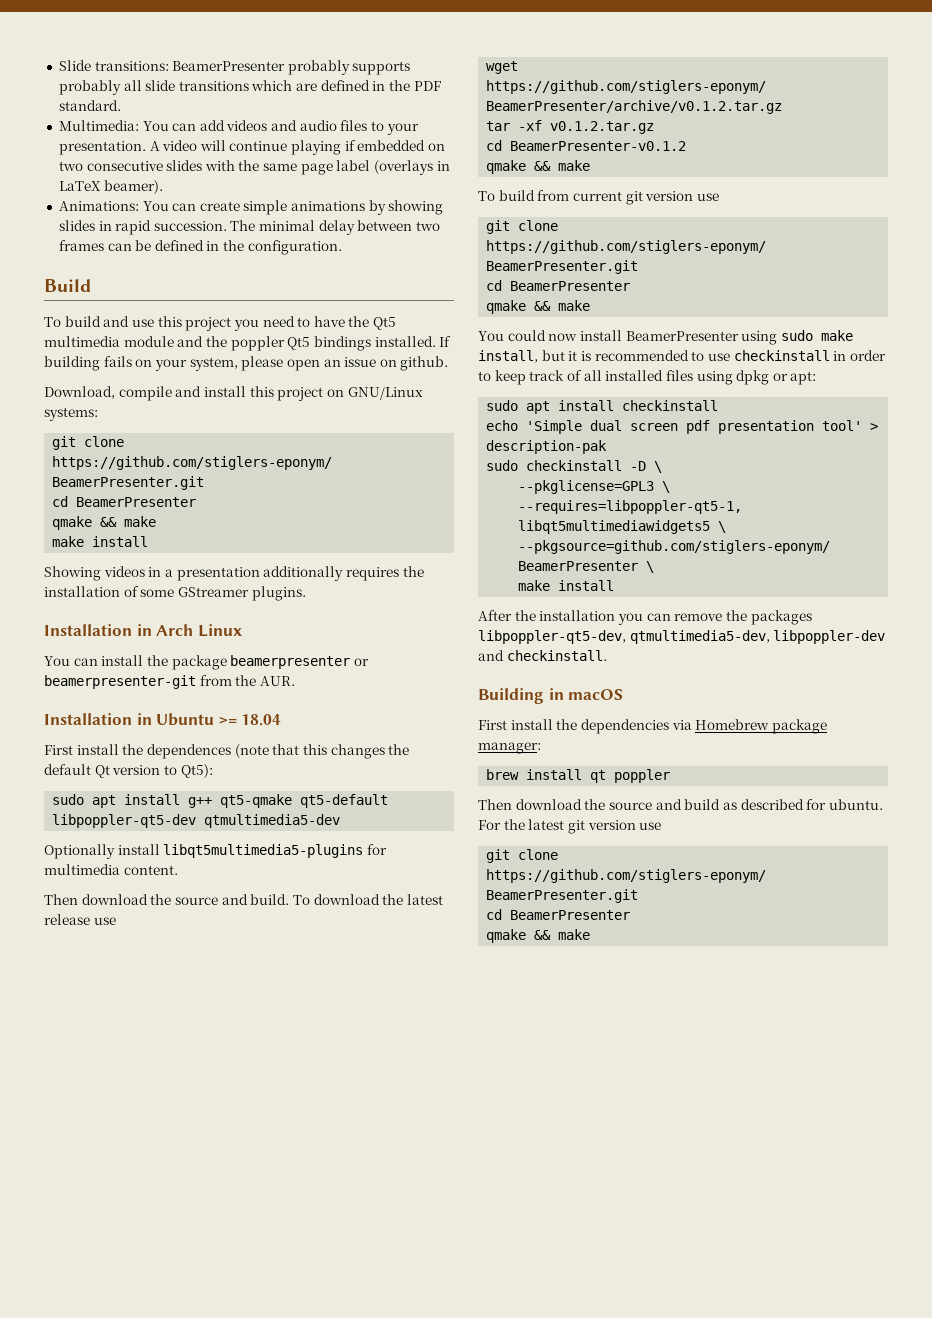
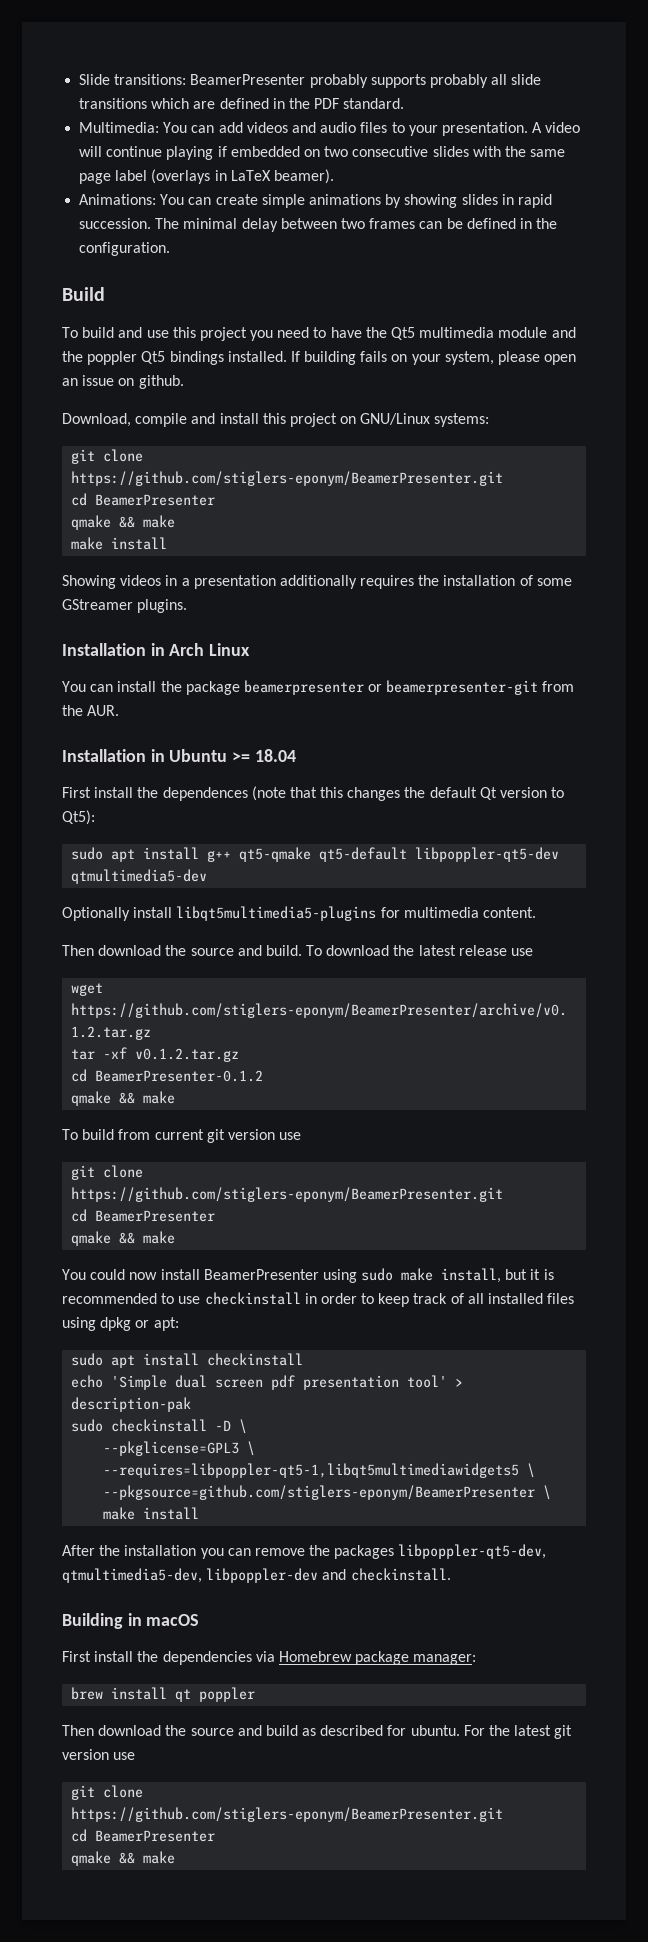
[510,141,687,151] BeamerPresenter-v0.1.2 -> [95,1070,264,1082] BeamerPresenter-0.1.2

